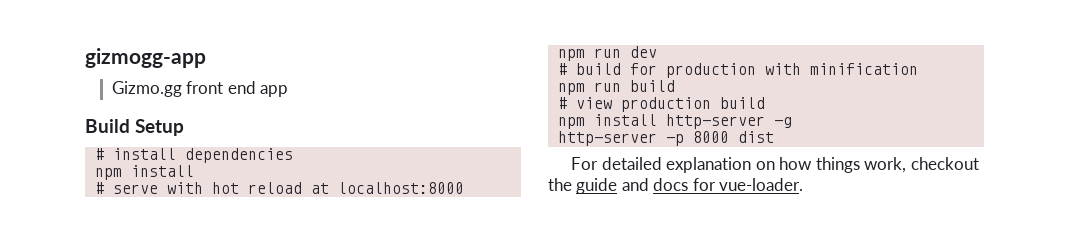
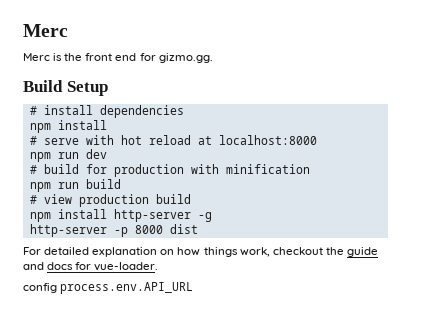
[85,48,206,68] [111,81,289,97] gizmogg-app // Gizmo.gg front end app -> [23,24,68,37] [23,53,213,63] Merc // Merc is the front end for gizmo.gg.
(804, 184) none -> [23,282,194,294] // config process.env.API_URL

